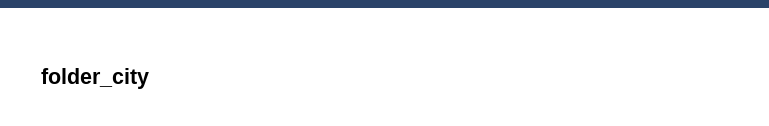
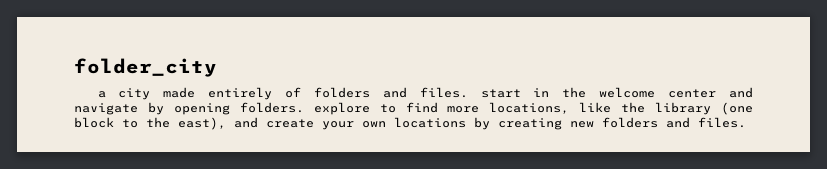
(149, 78) none -> [97,87,753,100] [74,102,753,115] [74,117,746,130] // a city made entirely of folders and files. start in the welcome center and navigate by opening folders. explore to find more locations, like the library (one block to the east), and create your own locations by creating new folders and files.

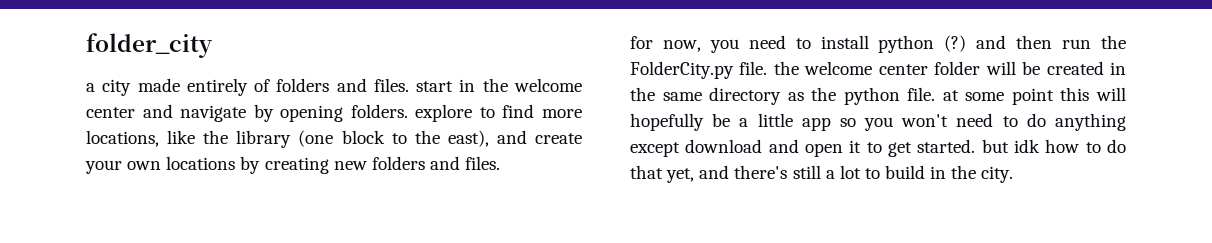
(746, 122) none -> [630,35,1126,53] [630,61,1126,79] [630,87,1126,105] [630,113,1126,131] [630,139,1126,157] [630,165,1014,183] // for now, you need to install python (?) and then run the FolderCity.py file. the welcome center folder will be created in the same directory as the python file. at some point this will hopefully be a little app so you won't need to do anything except download and open it to get started. but idk how to do that yet, and there's still a lot to build in the city.

